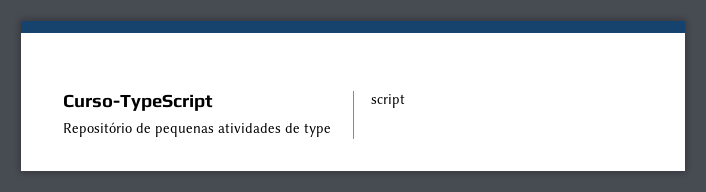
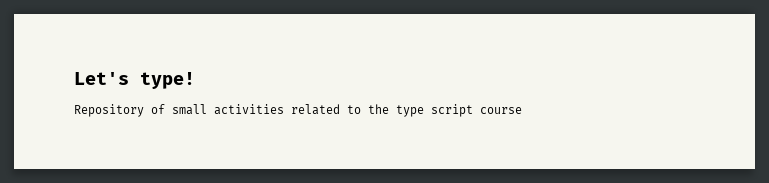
[63,94,213,111] [63,122,300,137] Curso-TypeScript // Repositório de pequenas atividades de -> [74,72,195,89] [74,104,389,117] Let's type! // Repository of small activities related to the
(405, 101) none -> [480,107,522,114] course

